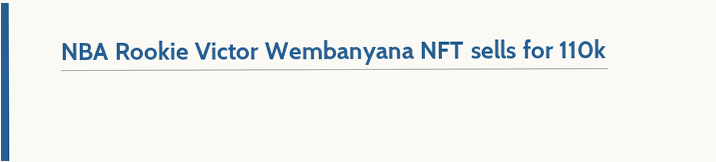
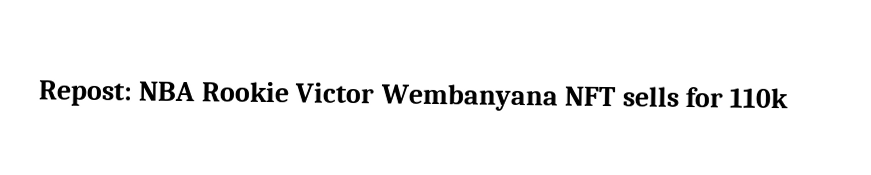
(60, 51) none -> [38,80,133,107] Repost:

